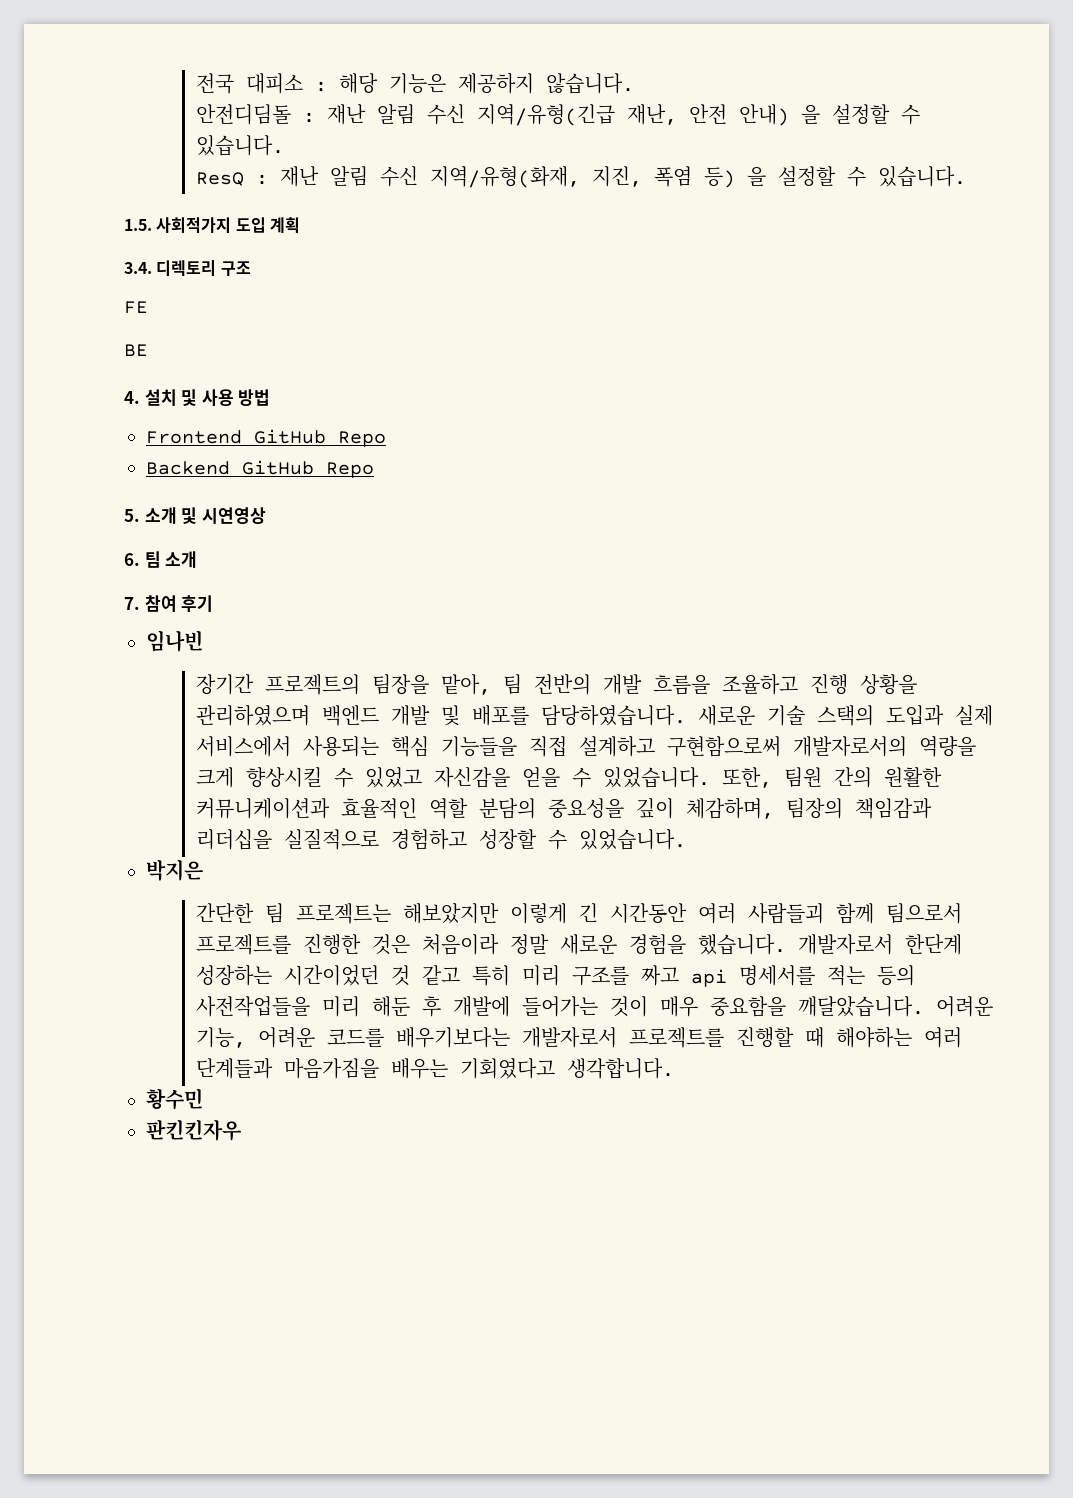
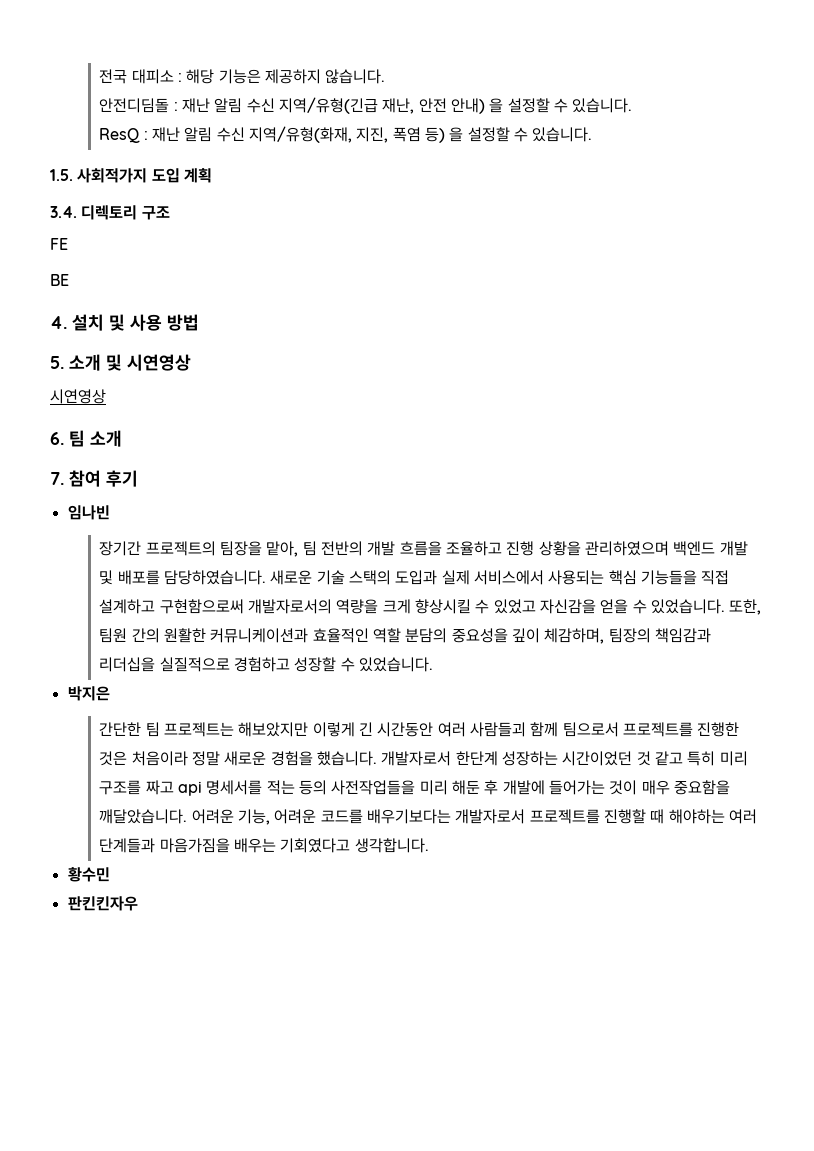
[146,429,386,447] [146,460,374,478] // Frontend GitHub Repo // Backend GitHub Repo -> (199, 322) none
(266, 515) none -> [50,389,106,404] // 시연영상

